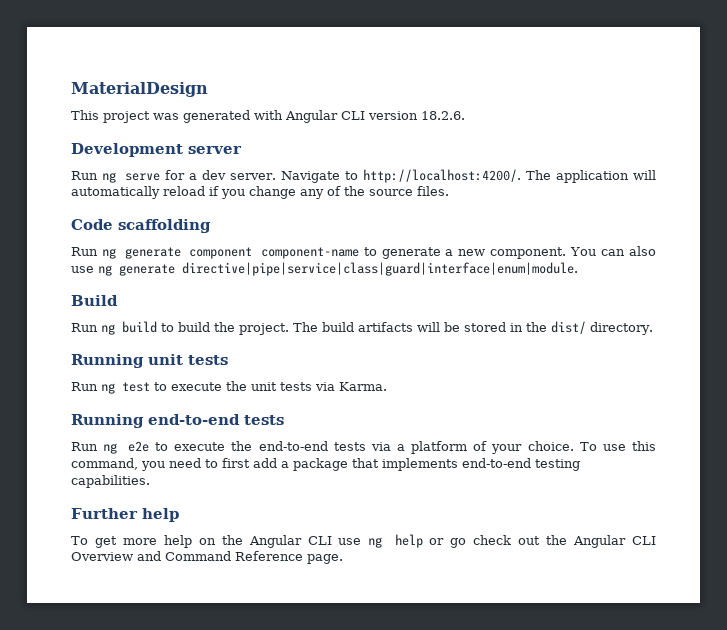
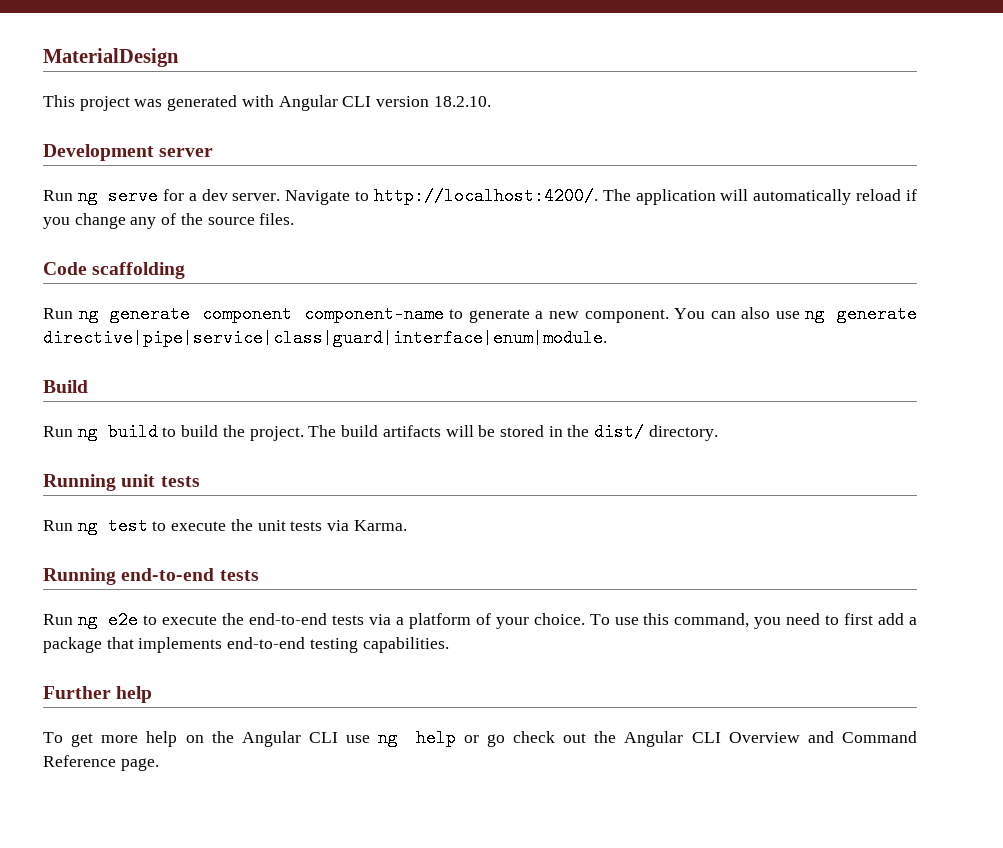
[421,111,465,120] 18.2.6. -> [433,96,491,107] 18.2.10.

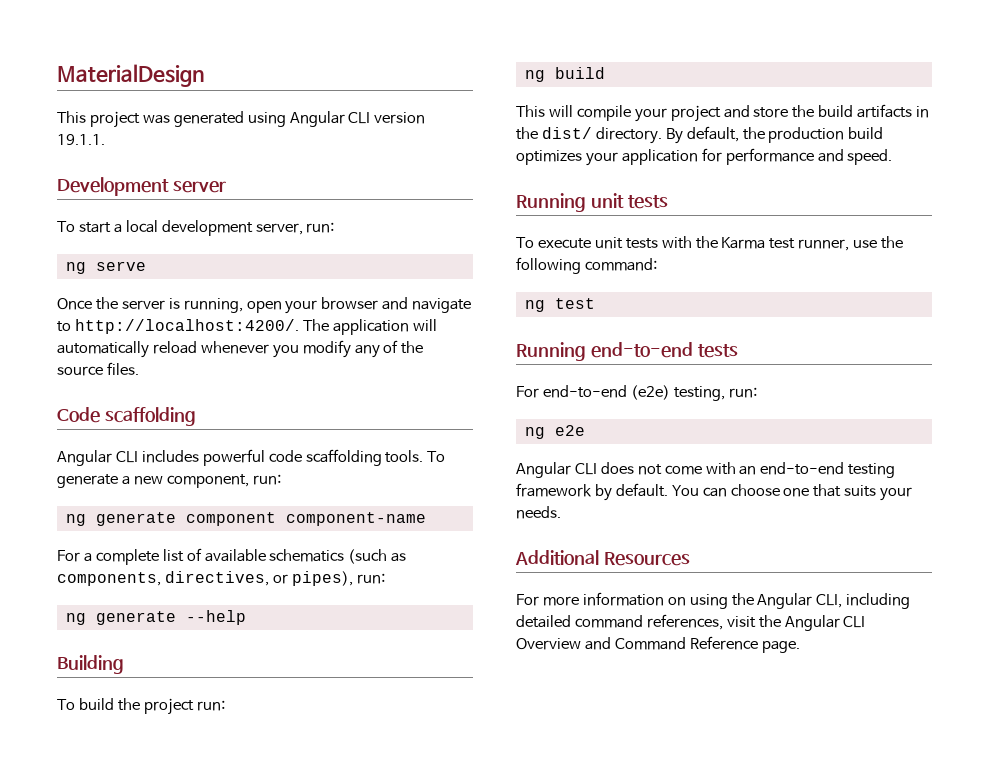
[241,95,274,107] with -> [247,112,286,127] using
[433,96,491,107] 18.2.10. -> [57,134,105,145] 19.1.1.
[43,187,351,205] Run ng serve for a dev server. Navigate -> [57,220,335,236] [65,261,146,274] [57,297,472,314] To start a local development server, run: // ng serve // Once the server is running, open your browser and navigate
[905,189,917,201] [43,213,126,229] if you change -> [200,340,351,358] whenever you modify
[43,305,917,323] [43,329,607,347] [43,380,88,393] [43,423,718,441] [43,474,200,491] [43,517,407,535] [43,568,259,585] [43,611,917,629] [43,637,449,653] [43,686,153,703] [43,729,587,747] Run ng generate component component-name to generate a new component. You can also use ng generate directive|pipe|service|class|guard|interface|enum|module. // Build // Run ng build to build the project. The build artifacts will be stored in the dist/ directory. // Running unit tests // Run ng test to execute the unit tests via Karma. // Running end-to-end tests // Run ng e2e to execute the end-to-end tests via a platform of your choice. To use this command, you need to first add a package that implements end-to-end testing capabilities. // Further help // To get more help on the Angular CLI use ng help or go check out -> [57,449,446,466] [57,474,281,488] [65,512,426,526] [57,548,407,565] [57,571,385,586] [65,610,246,625] [57,655,124,674] [57,698,225,715] [524,67,605,82] [516,104,930,122] [516,126,884,144] [516,148,893,166] [516,193,668,212] [516,236,904,251] [516,257,657,274] [524,298,595,312] [516,342,738,361] [516,385,757,401] [524,425,585,439] [516,462,896,478] [516,483,913,501] [516,506,561,519] [515,550,690,566] [516,592,911,609] [516,614,756,630] Angular CLI includes powerful code scaffolding tools. To generate a new component, run: // ng generate component component-name // For a complete list of available schematics (such as components, directives, or pipes), run: // ng generate --help // Building // To build the project run: // ng build // This will compile your project and store the build artifacts in the dist/ directory. By default, the production build optimizes your application for performance and speed. // Running unit tests // To execute unit tests with the Karma test runner, use the following command: // ng test // Running end-to-end tests // For end-to-end (e2e) testing, run: // ng e2e // Angular CLI does not come with an end-to-end testing framework by default. You can choose one that suits your needs. // Additional Resources // For more information on using the Angular CLI, including detailed command references, visit

